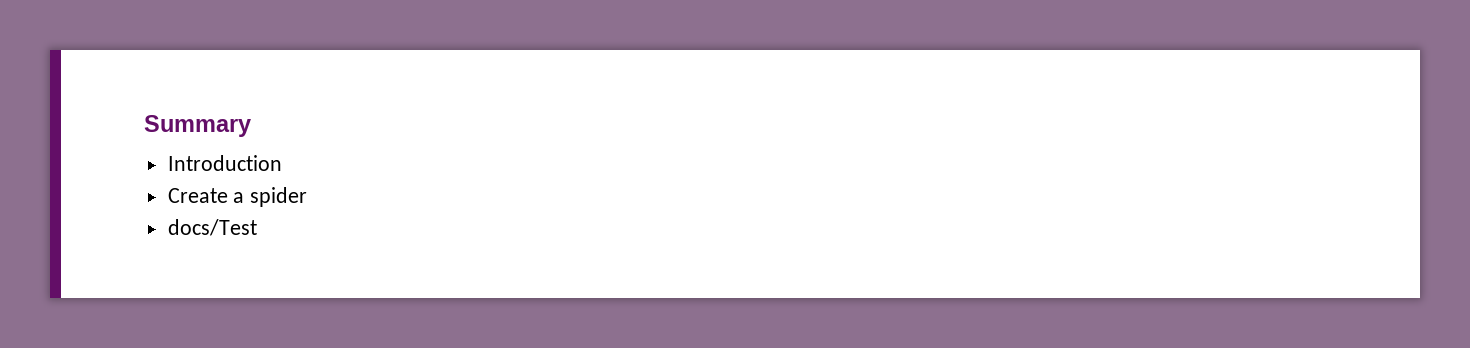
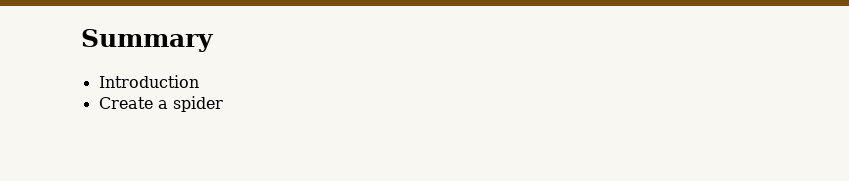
[167,219,257,236] // docs/Test -> (223, 104) none

